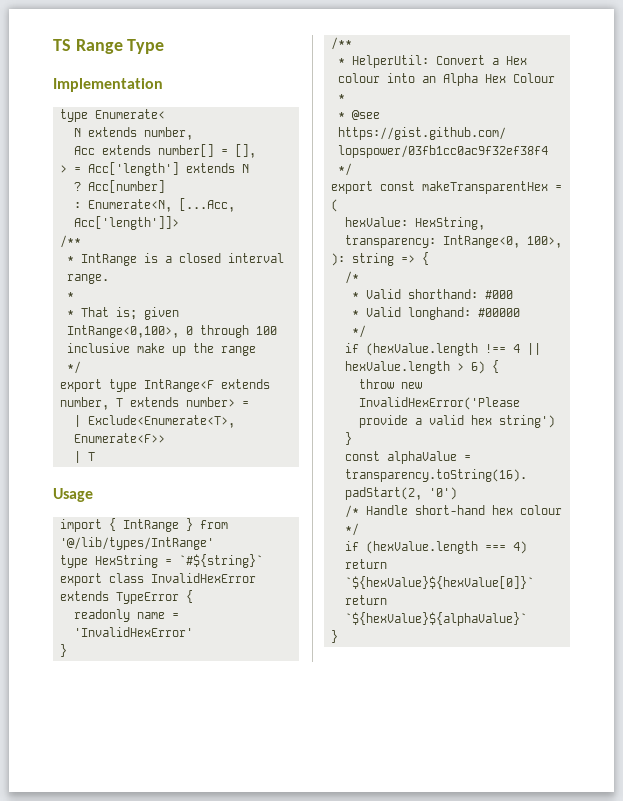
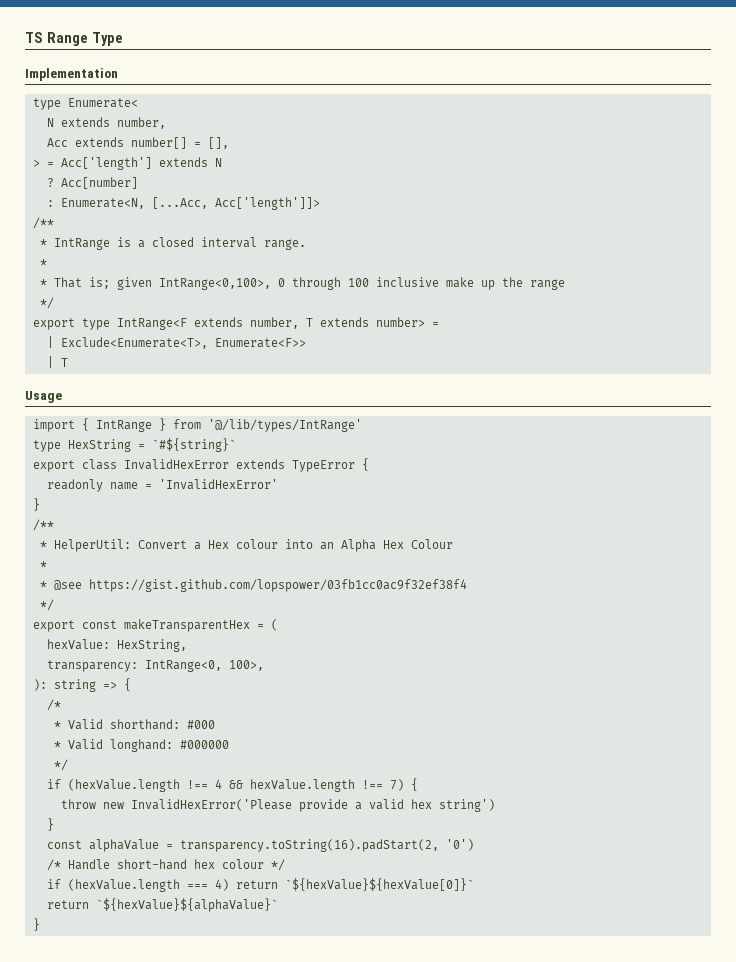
[477,308,520,317] #00000 -> [179,740,229,749] #000000
[526,343,541,355] [344,361,485,374] || hexValue.length > 6) -> [228,779,404,792] && hexValue.length !== 7)

